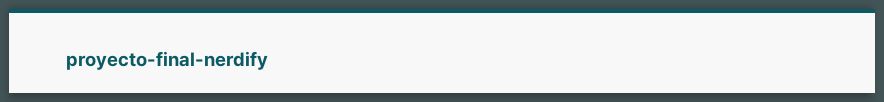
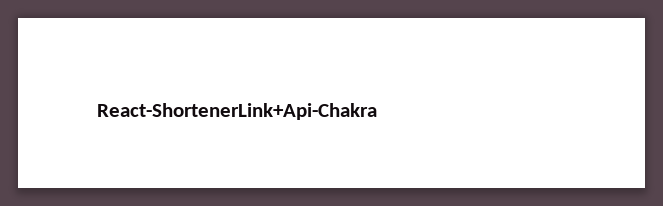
[66,51,268,70] proyecto-final-nerdify -> [97,103,377,120] React-ShortenerLink+Api-Chakra

